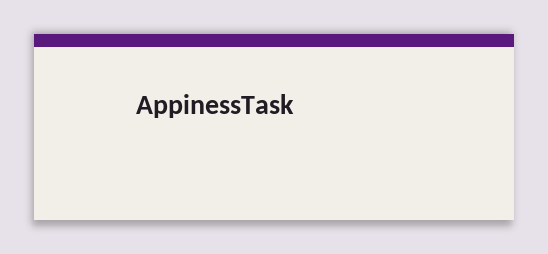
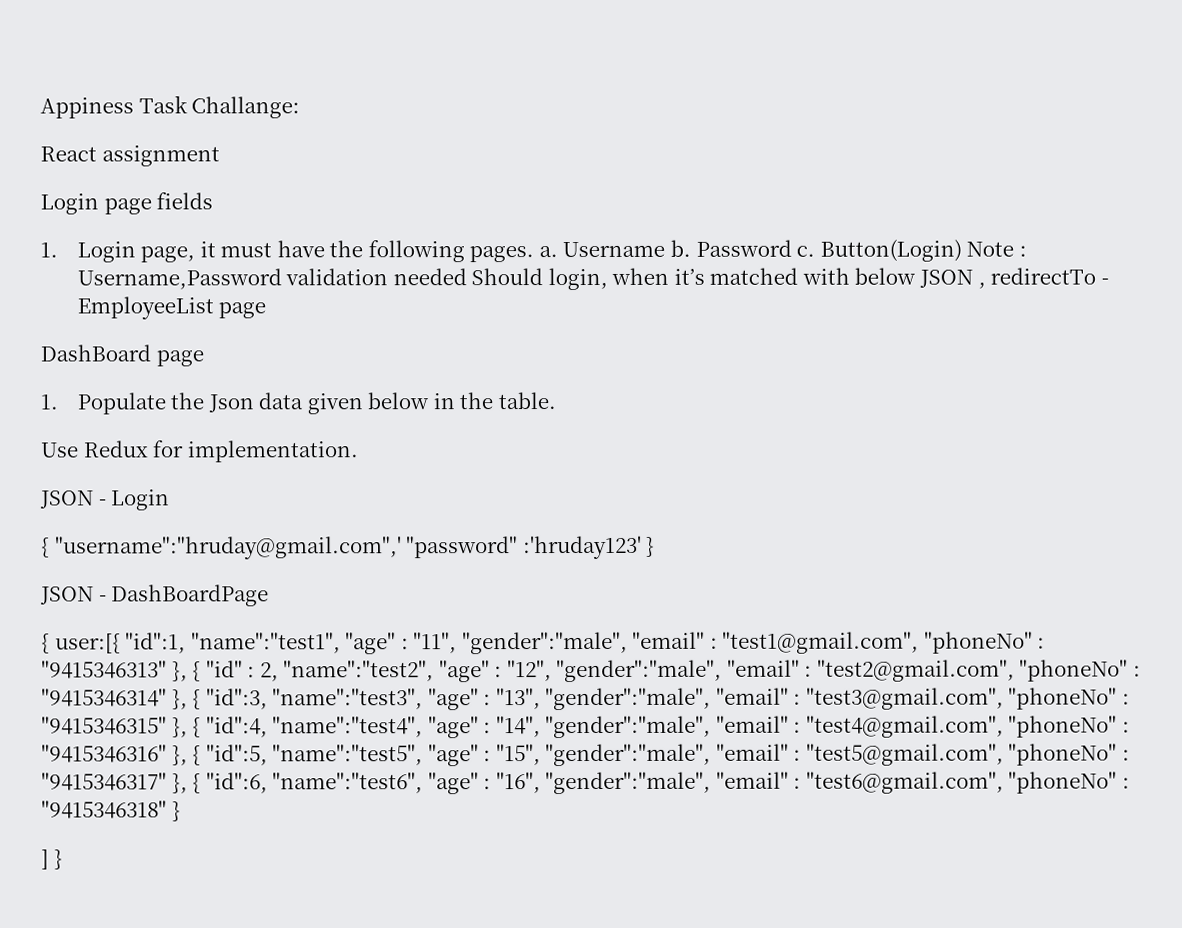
[136,94,294,118] AppinessTask -> [40,95,301,119] [40,145,220,167] [40,192,214,215] [40,239,1027,263] [76,267,1109,291] [76,296,267,320] [40,344,204,367] [40,392,556,415] [40,440,358,463] [40,489,171,511] [41,535,656,560] [40,584,270,607] [41,631,1046,655] [41,659,1142,683] [41,687,1130,711] [41,715,1130,739] [41,743,1130,767] [41,771,1130,795] [41,800,181,822] [41,849,63,870] Appiness Task Challange: // React assignment // Login page fields // 1. Login page, it must have the following pages. a. Username b. Password c. Button(Login) Note : Username,Password validation needed Should login, when it’s matched with below JSON , redirectTo - EmployeeList page // DashBoard page // 1. Populate the Json data given below in the table. // Use Redux for implementation. // JSON - Login // { "username":"hruday@gmail.com",' "password" :'hruday123' } // JSON - DashBoardPage // { user:[{ "id":1, "name":"test1", "age" : "11", "gender":"male", "email" : "test1@gmail.com", "phoneNo" : "9415346313" }, { "id" : 2, "name":"test2", "age" : "12", "gender":"male", "email" : "test2@gmail.com", "phoneNo" : "9415346314" }, { "id":3, "name":"test3", "age" : "13", "gender":"male", "email" : "test3@gmail.com", "phoneNo" : "9415346315" }, { "id":4, "name":"test4", "age" : "14", "gender":"male", "email" : "test4@gmail.com", "phoneNo" : "9415346316" }, { "id":5, "name":"test5", "age" : "15", "gender":"male", "email" : "test5@gmail.com", "phoneNo" : "9415346317" }, { "id":6, "name":"test6", "age" : "16", "gender":"male", "email" : "test6@gmail.com", "phoneNo" : "9415346318" } // ] }

